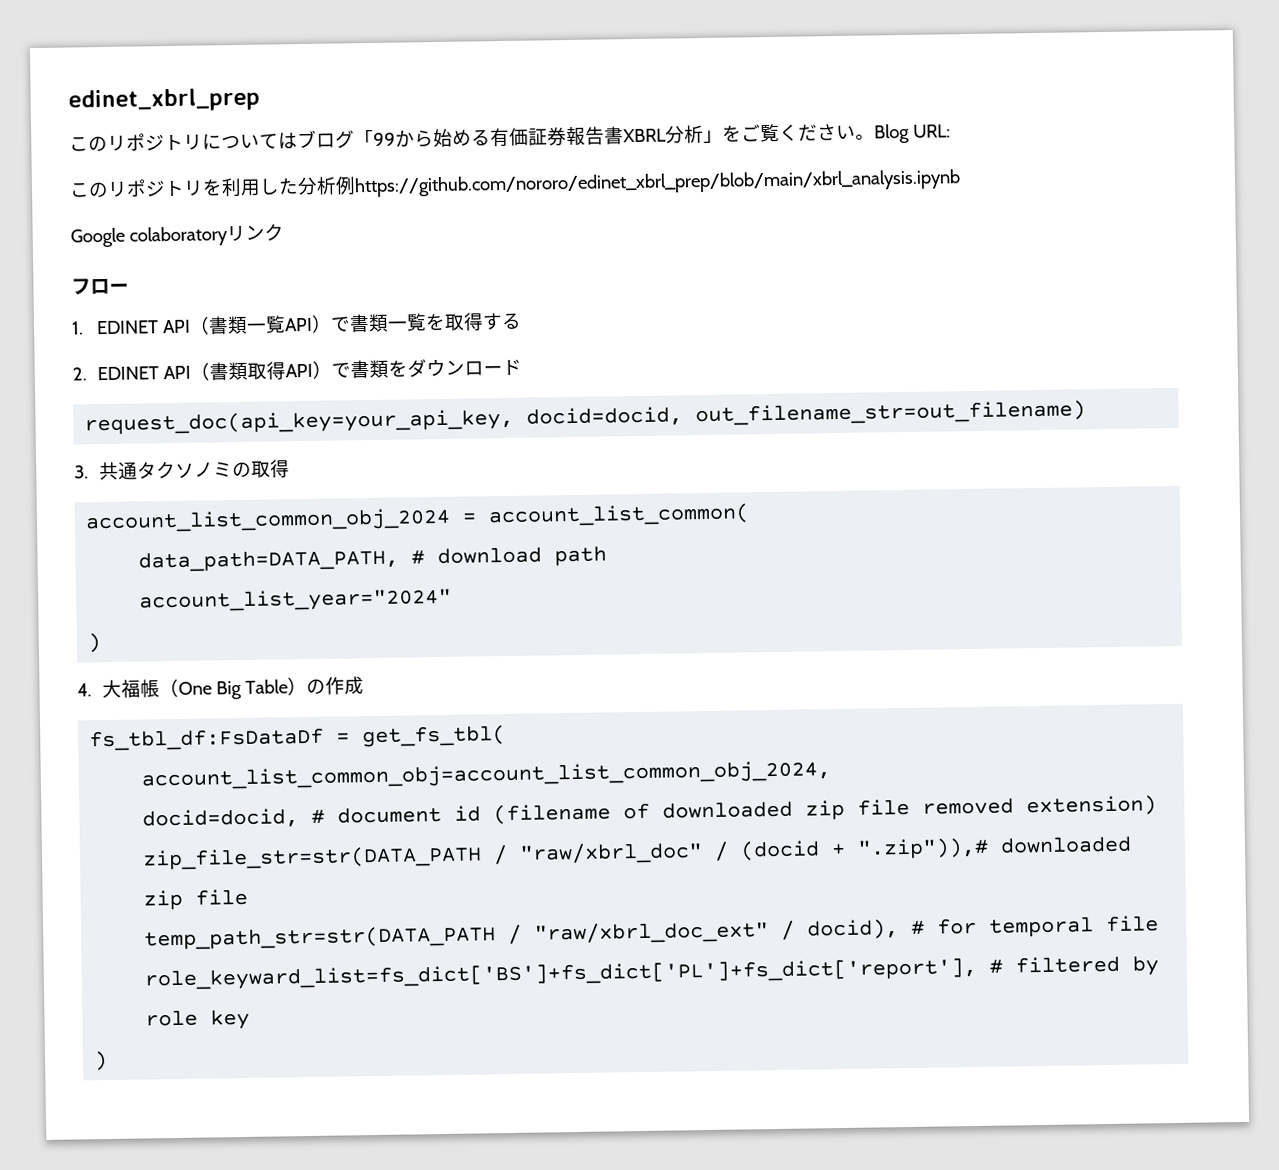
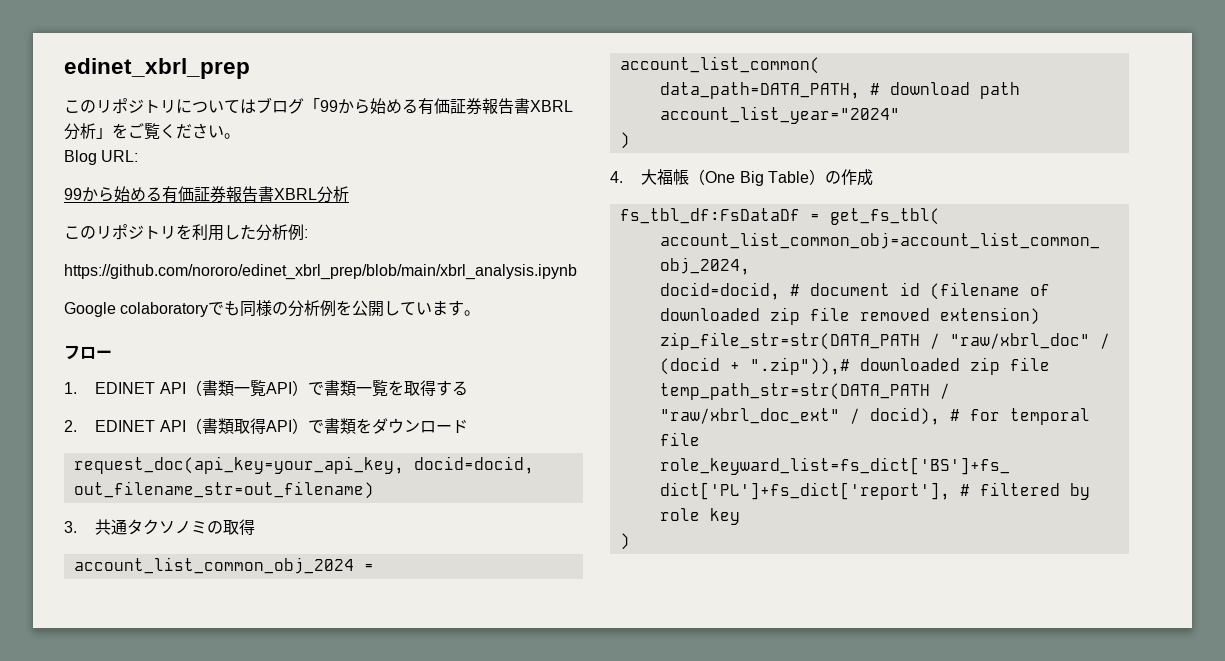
(875, 137) none -> (240, 136) //
(951, 131) none -> [64,186,349,203] // 99から始める有価証券報告書XBRL分析
(356, 186) none -> [304,229,308,238] : //
[225,223,284,242] リンク -> [208,300,481,317] でも同様の分析例を公開しています。

